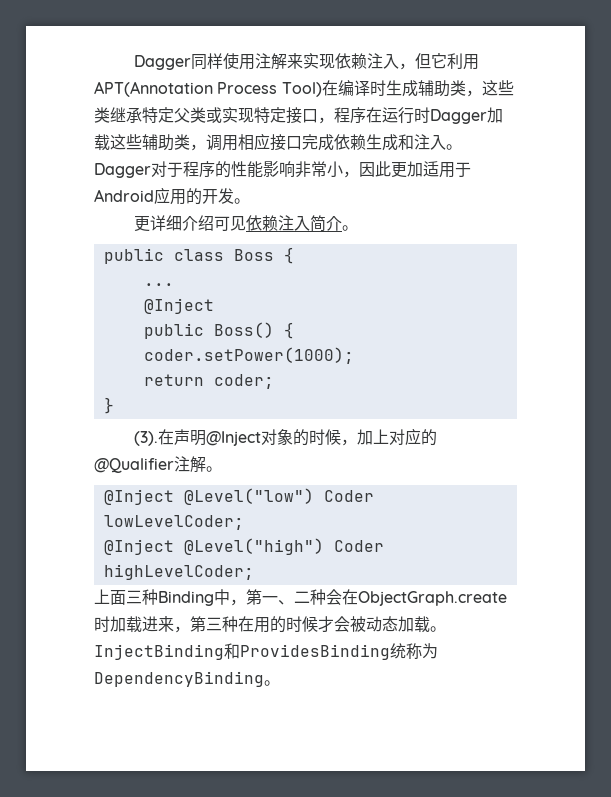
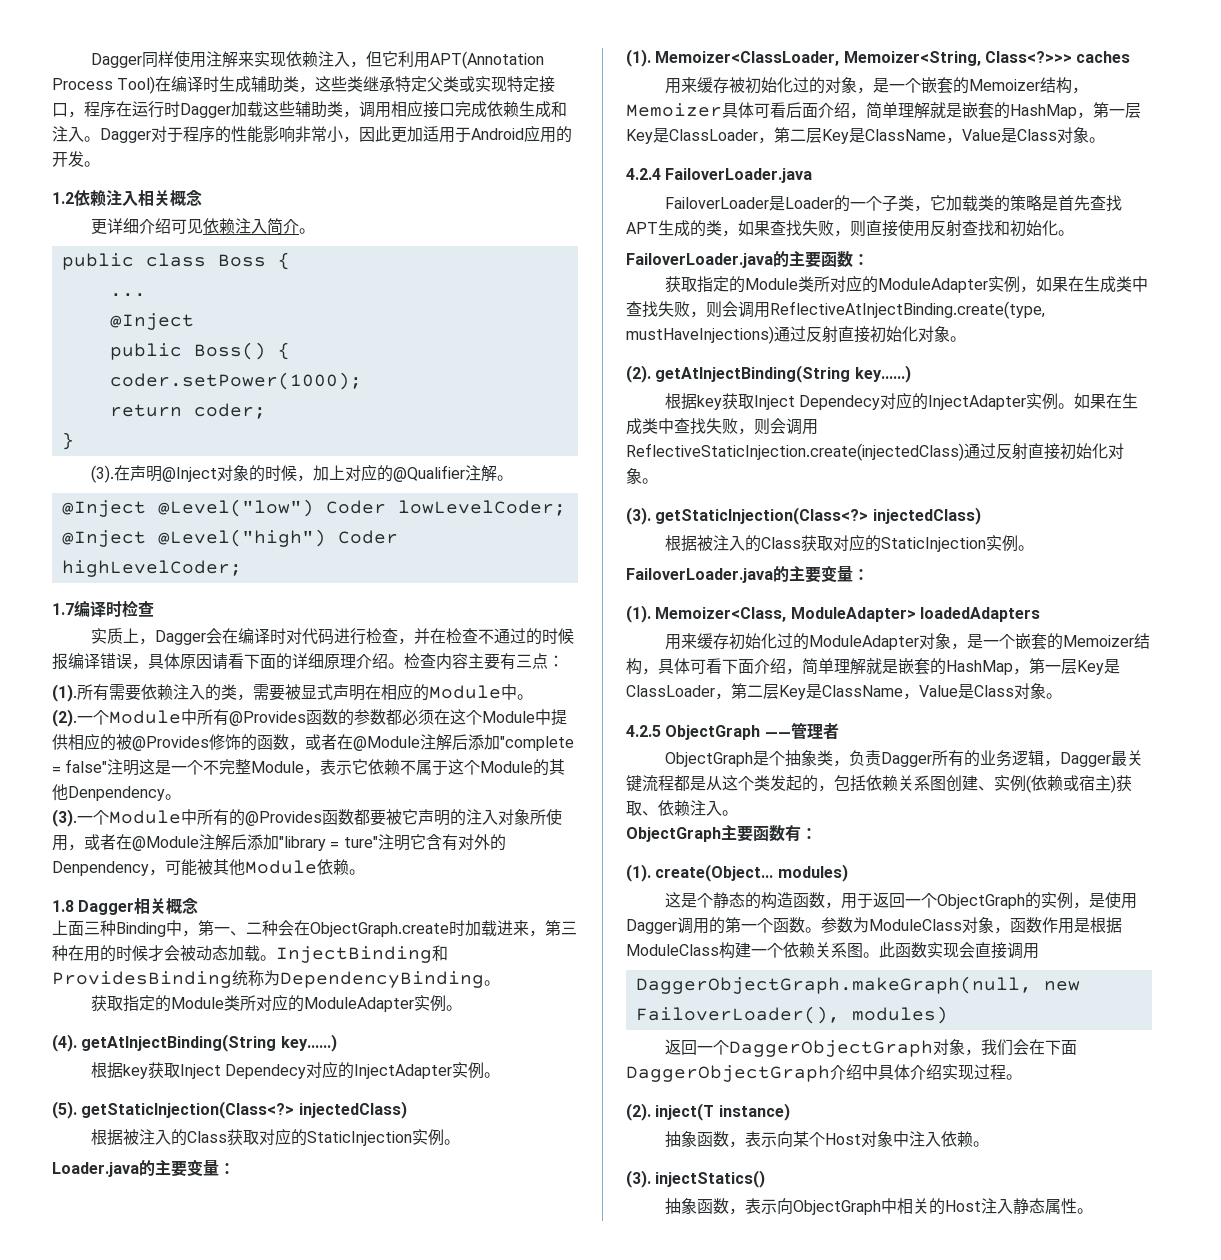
(250, 201) none -> [52,190,202,207] // 1.2依赖注入相关概念
(254, 572) none -> [52,600,154,618] [90,628,574,645] [52,653,564,670] [52,683,533,702] [52,709,567,727] [52,733,574,751] [52,759,566,776] [52,784,181,801] [52,809,562,827] [52,834,506,851] [52,859,365,876] [52,898,199,915] // 1.7编译时检查 // 实质上，Dagger会在编译时对代码进行检查，并在检查不通过的时候报编译错误，具体原因请看下面的详细原理介绍。检查内容主要有三点： // (1).所有需要依赖注入的类，需要被显式声明在相应的Module中。 // (2).一个Module中所有@Provides函数的参数都必须在这个Module中提供相应的被@Provides修饰的函数，或者在@Module注解后添加"complete = false"注明这是一个不完整Module，表示它依赖不属于这个Module的其他Denpendency。 // (3).一个Module中所有的@Provides函数都要被它声明的注入对象所使用，或者在@Module注解后添加"library = ture"注明它含有对外的Denpendency，可能被其他Module依赖。 // 1.8 Dagger相关概念
(280, 683) none -> [90,994,462,1012] [52,1034,337,1052] [90,1061,501,1079] [52,1101,407,1119] [90,1128,460,1146] [52,1159,235,1177] [626,49,1131,67] [664,77,1088,94] [626,102,1141,119] [626,127,1105,144] [626,168,813,183] [664,195,1122,212] [626,220,1074,237] [626,250,869,268] [664,275,1148,293] [626,301,1045,319] [626,326,966,344] [626,365,911,383] [664,392,1139,410] [626,418,818,435] [626,443,1124,461] [626,468,658,484] [626,507,981,525] [664,534,1034,552] [626,565,869,583] [626,605,1040,623] [664,633,1150,650] [626,658,1120,675] [626,683,1062,700] [626,722,839,740] [664,750,1143,767] [626,775,1132,793] [626,800,738,816] [626,824,817,842] [626,864,848,882] [664,892,1137,909] [626,917,1122,934] [626,942,1039,959] [635,976,1080,994] [635,1006,948,1024] [664,1039,1077,1057] [626,1064,1022,1082] [626,1103,790,1121] [664,1131,989,1148] [626,1170,766,1188] [664,1198,1093,1215] // 获取指定的Module类所对应的ModuleAdapter实例。 // (4). getAtInjectBinding(String key……) // 根据key获取Inject Dependecy对应的InjectAdapter实例。 // (5). getStaticInjection(Class<?> injectedClass) // 根据被注入的Class获取对应的StaticInjection实例。 // Loader.java的主要变量： // (1). Memoizer<ClassLoader, Memoizer<String, Class<?>>> caches // 用来缓存被初始化过的对象，是一个嵌套的Memoizer结构，Memoizer具体可看后面介绍，简单理解就是嵌套的HashMap，第一层Key是ClassLoader，第二层Key是ClassName，Value是Class对象。 // 4.2.4 FailoverLoader.java // FailoverLoader是Loader的一个子类，它加载类的策略是首先查找APT生成的类，如果查找失败，则直接使用反射查找和初始化。 // FailoverLoader.java的主要函数： // 获取指定的Module类所对应的ModuleAdapter实例，如果在生成类中查找失败，则会调用ReflectiveAtInjectBinding.create(type, mustHaveInjections)通过反射直接初始化对象。 // (2). getAtInjectBinding(String key……) // 根据key获取Inject Dependecy对应的InjectAdapter实例。如果在生成类中查找失败，则会调用ReflectiveStaticInjection.create(injectedClass)通过反射直接初始化对象。 // (3). getStaticInjection(Class<?> injectedClass) // 根据被注入的Class获取对应的StaticInjection实例。 // FailoverLoader.java的主要变量： // (1). Memoizer<Class, ModuleAdapter> loadedAdapters // 用来缓存初始化过的ModuleAdapter对象，是一个嵌套的Memoizer结构，具体可看下面介绍，简单理解就是嵌套的HashMap，第一层Key是ClassLoader，第二层Key是ClassName，Value是Class对象。 // 4.2.5 ObjectGraph ——管理者 // ObjectGraph是个抽象类，负责Dagger所有的业务逻辑，Dagger最关键流程都是从这个类发起的，包括依赖关系图创建、实例(依赖或宿主)获取、依赖注入。 // ObjectGraph主要函数有： // (1). create(Object... modules) // 这是个静态的构造函数，用于返回一个ObjectGraph的实例，是使用Dagger调用的第一个函数。参数为ModuleClass对象，函数作用是根据ModuleClass构建一个依赖关系图。此函数实现会直接调用 // DaggerObjectGraph.makeGraph(null, new FailoverLoader(), modules) // 返回一个DaggerObjectGraph对象，我们会在下面DaggerObjectGraph介绍中具体介绍实现过程。 // (2). inject(T instance) // 抽象函数，表示向某个Host对象中注入依赖。 // (3). injectStatics() // 抽象函数，表示向ObjectGraph中相关的Host注入静态属性。

